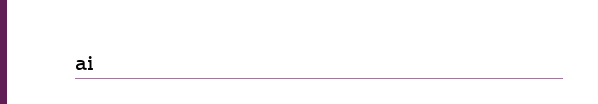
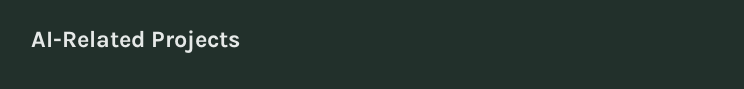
[75,56,94,70] ai -> [31,30,241,53] AI-Related Projects

